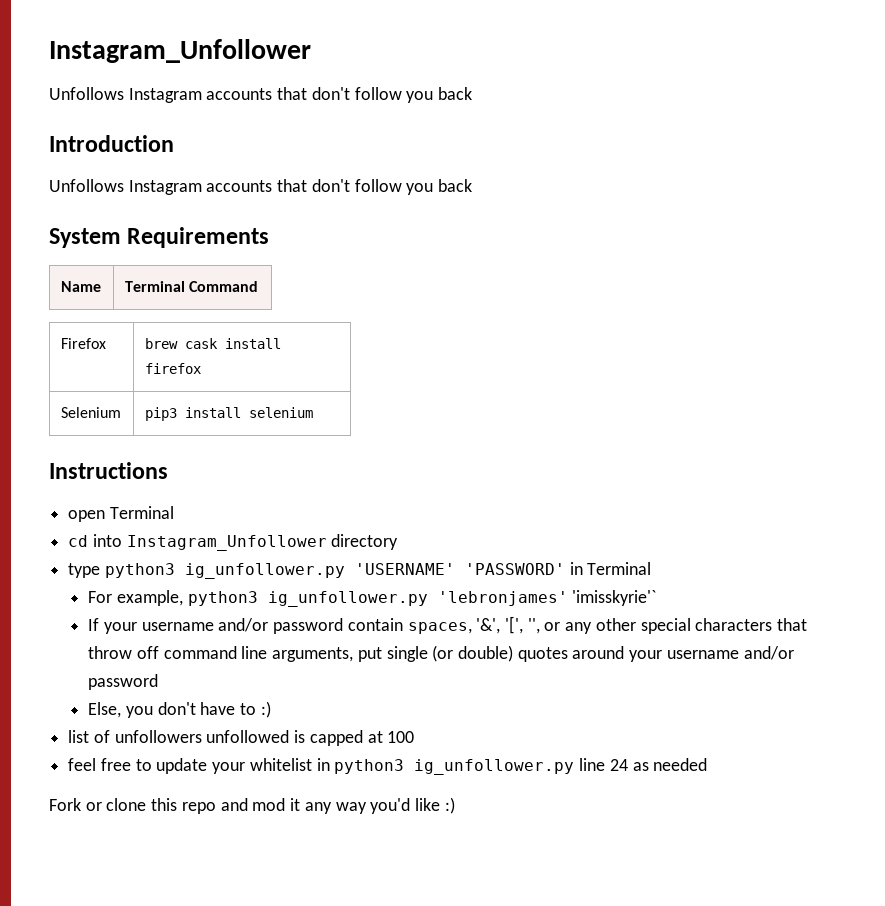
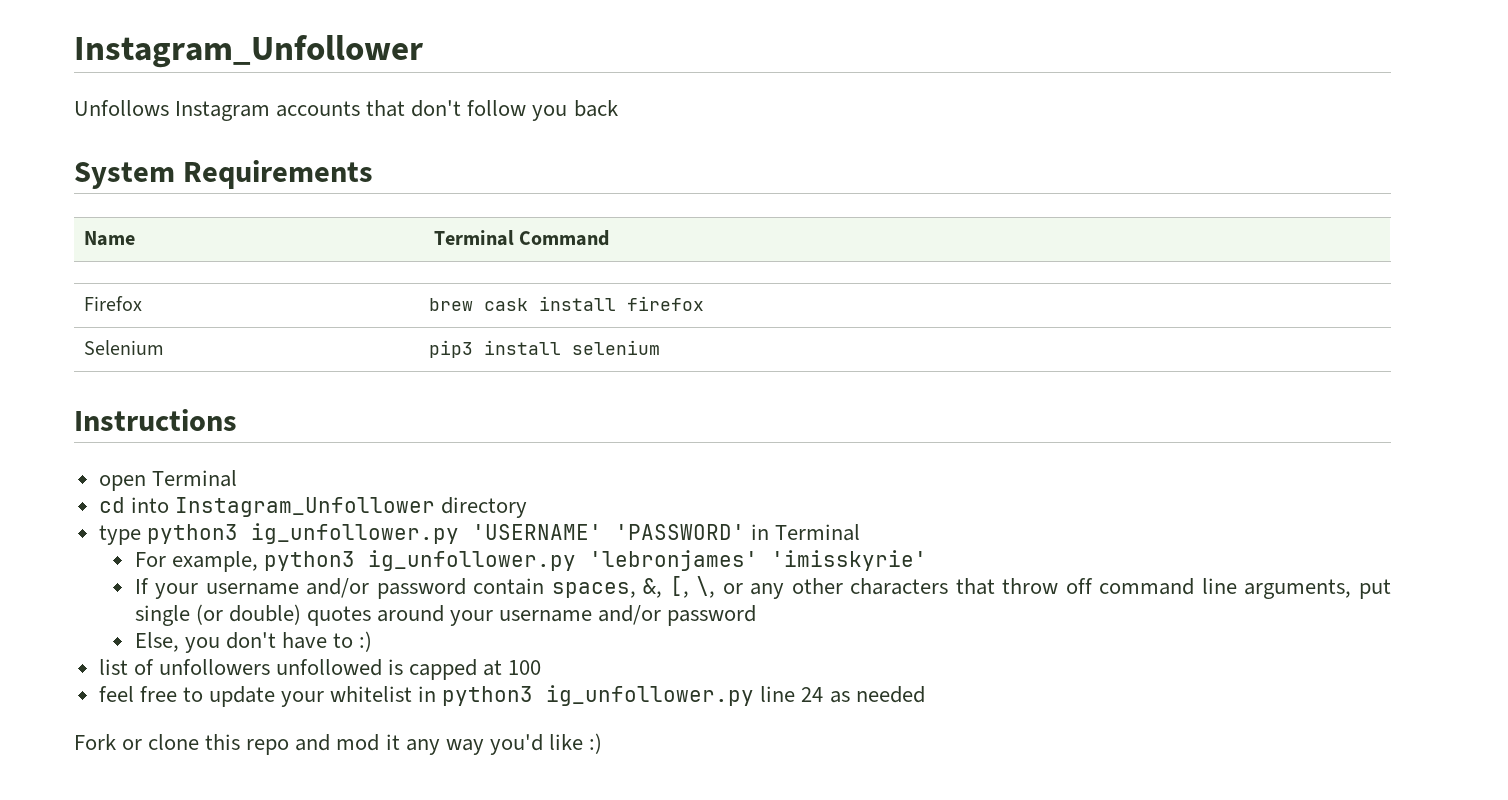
[49,135,174,152] [49,179,473,195] // Introduction // Unfollows Instagram accounts that don't follow you back -> (618, 108) none
[572,590,657,606] 'imisskyrie'` -> [770,550,927,571] 'imisskyrie'
[476,616,540,634] '&', '[', '', -> [643,576,716,598] &, [, \,
[640,618,691,634] special -> (843, 586) none

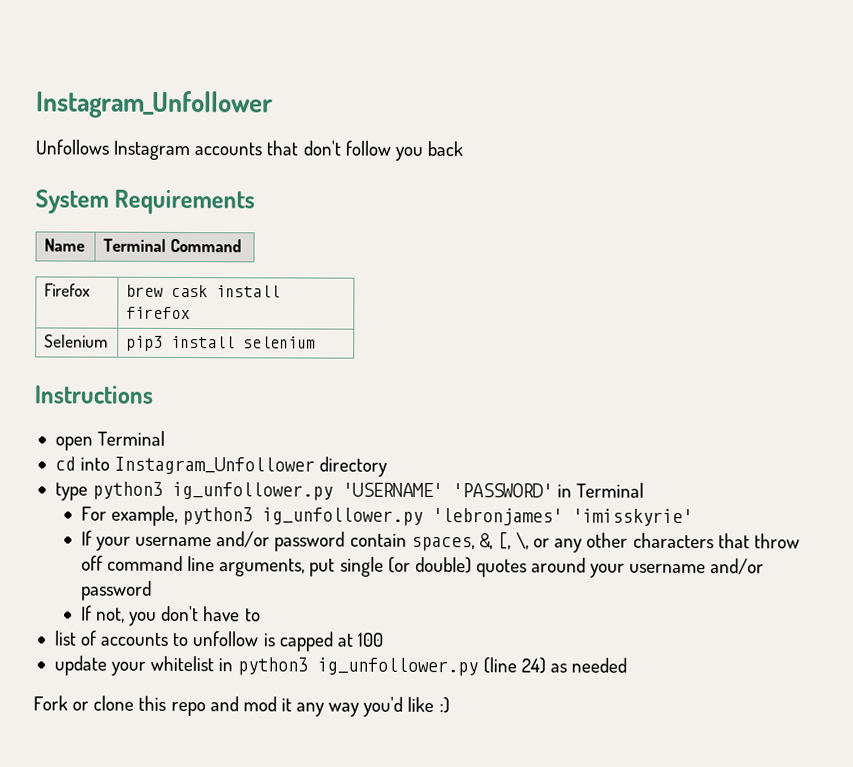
[134,632,179,652] Else, -> [80,605,126,623] If not,
[359,631,373,652] :) -> (261, 615) none
[158,659,382,676] unfollowers unfollowed -> [100,631,260,647] accounts to unfollow
[98,686,203,702] feel free to -> (383, 639) none
[760,686,824,702] line 24 -> [482,657,546,674] (line 24)

